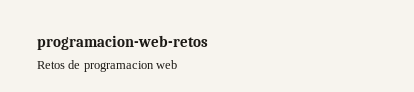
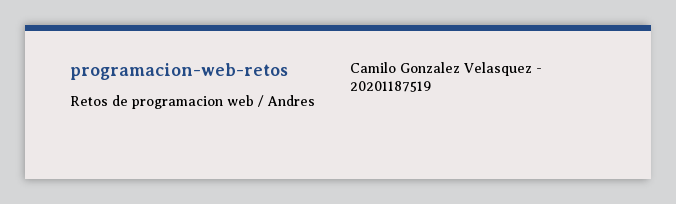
(178, 64) none -> [258,95,315,107] [350,62,542,76] [350,81,431,92] / Andres Camilo Gonzalez Velasquez - 20201187519

